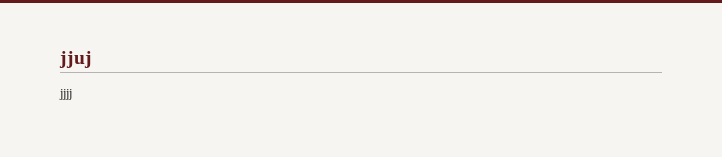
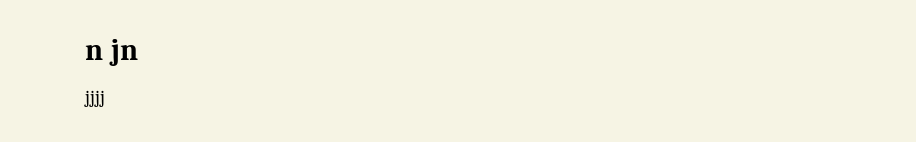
[59,51,92,68] jjuj -> [85,39,139,66] n jn

